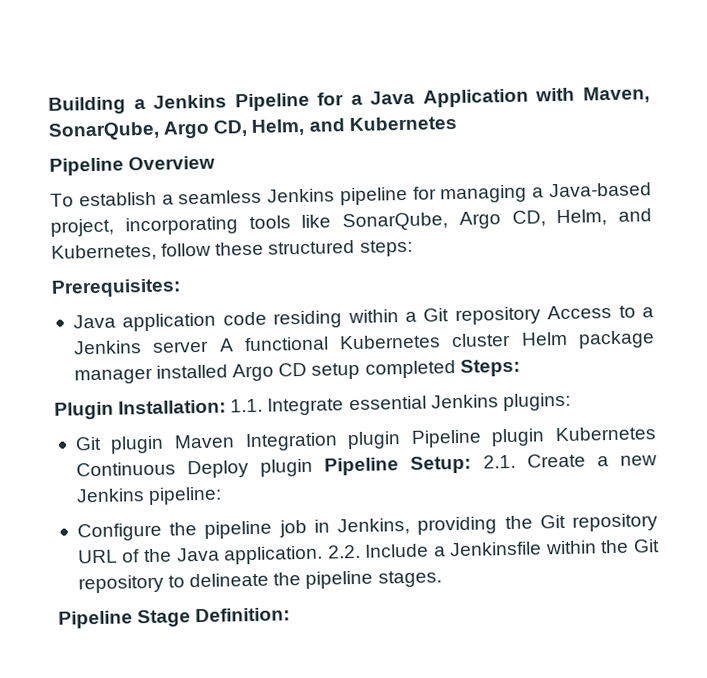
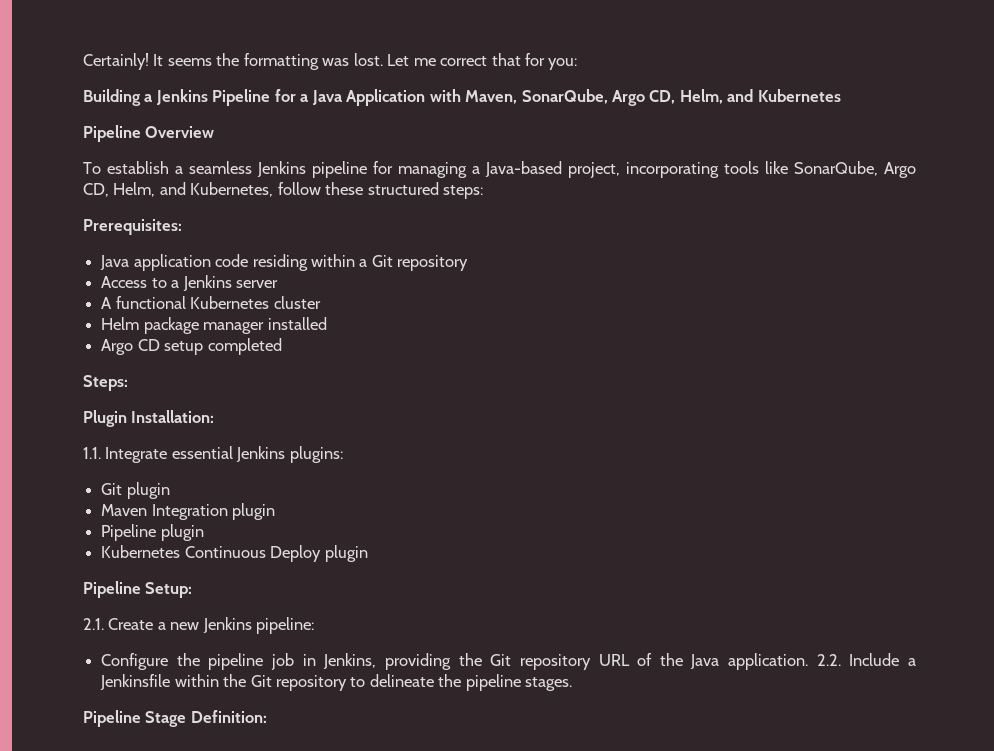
(48, 105) none -> [83,53,578,70] Certainly! It seems the formatting was lost. Let me correct that for you: //
(541, 316) none -> (469, 263) //
(210, 346) none -> (278, 284) //
(512, 340) none -> (321, 302) //
(229, 371) none -> (327, 323) //
(456, 369) none -> (282, 346) //
(227, 407) none -> (215, 416) //
(165, 444) none -> (170, 490) //
(402, 440) none -> (276, 511) //
(546, 437) none -> (204, 532) //
(314, 467) none -> (368, 553) //
(472, 464) none -> (193, 590) //

